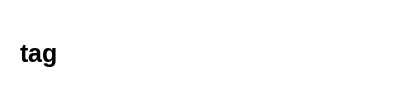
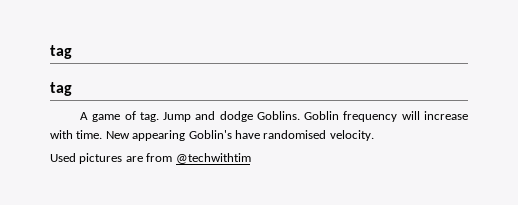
[20,45,57,67] tag -> [50,45,72,59] [50,82,72,96] [80,111,468,122] [50,130,374,141] [50,153,251,164] tag // tag // A game of tag. Jump and dodge Goblins. Goblin frequency will increase with time. New appearing Goblin's have randomised velocity. // Used pictures are from @techwithtim

